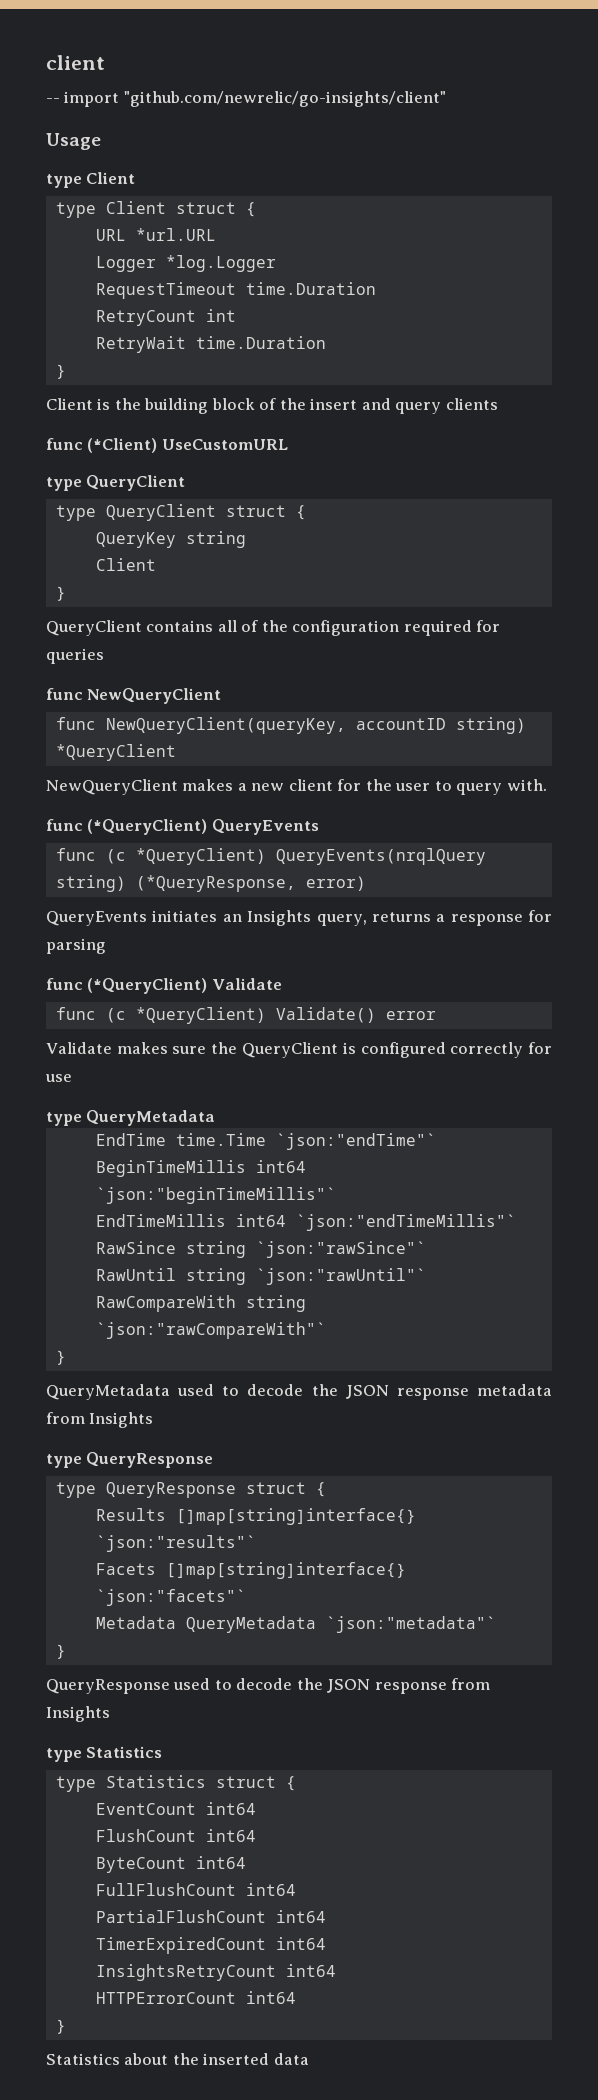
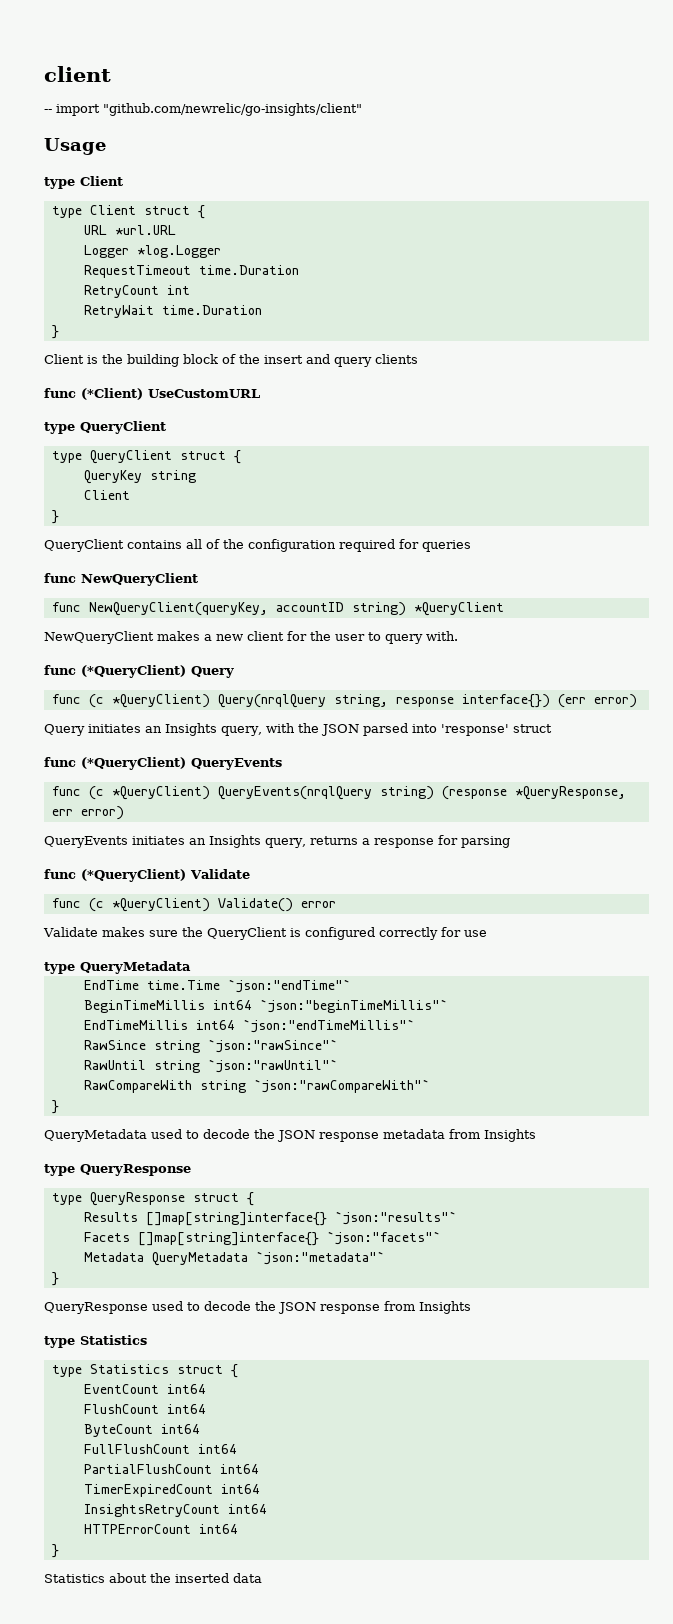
(547, 785) none -> [44,665,234,678] [51,694,637,708] [44,723,552,736] // func (*QueryClient) Query // func (c *QueryClient) Query(nrqlQuery string, response interface{}) (err error) // Query initiates an Insights query, with the JSON parsed into 'response' struct
[135,875,296,892] (*QueryResponse, -> [441,786,626,800] [51,809,73,816] (response *QueryResponse, err

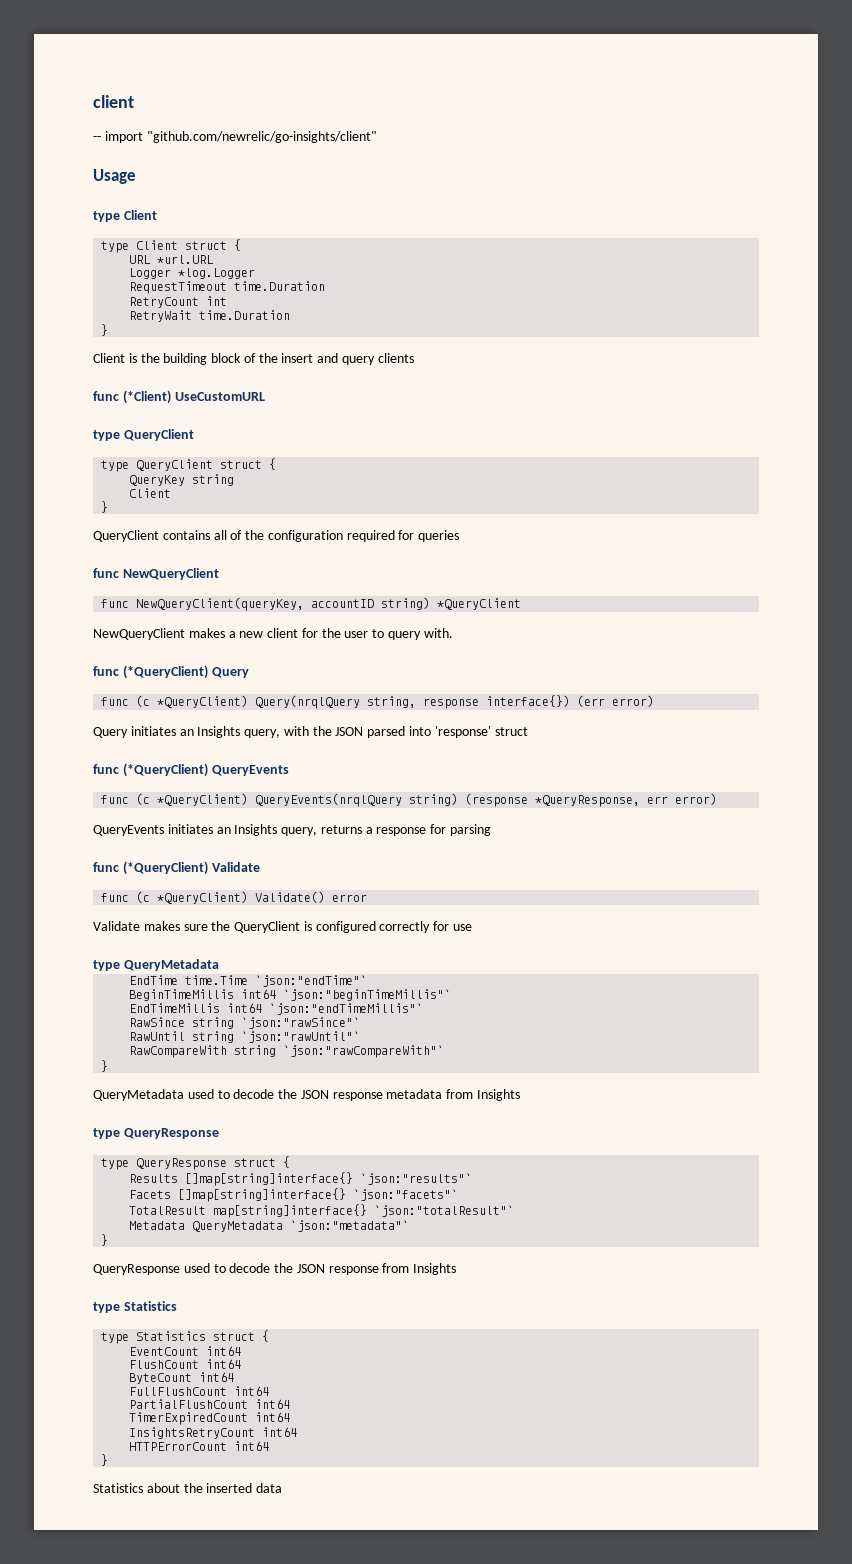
(441, 1238) none -> [129,1204,515,1218] // TotalResult map[string]interface{} `json:"totalResult"`

